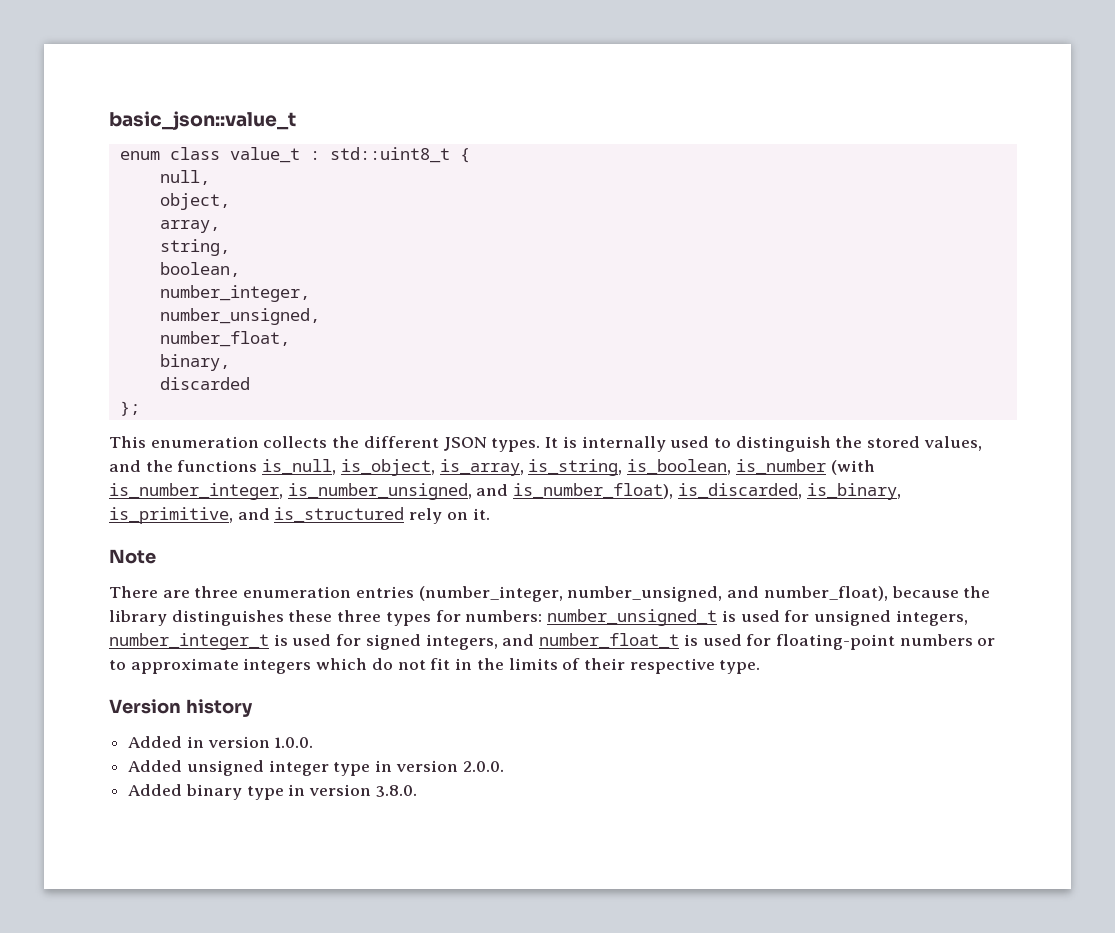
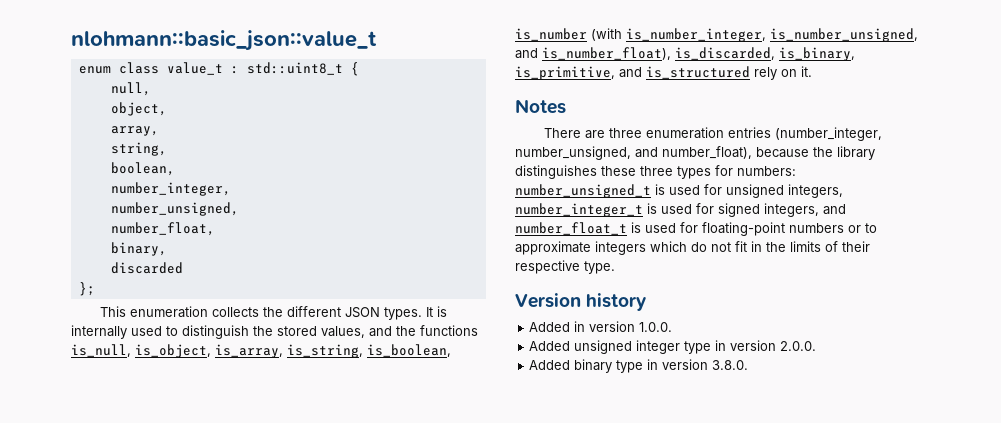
[109,111,296,130] basic_json::value_t -> [71,30,377,51] nlohmann::basic_json::value_t
[109,549,156,564] Note -> [515,99,566,114] Notes

